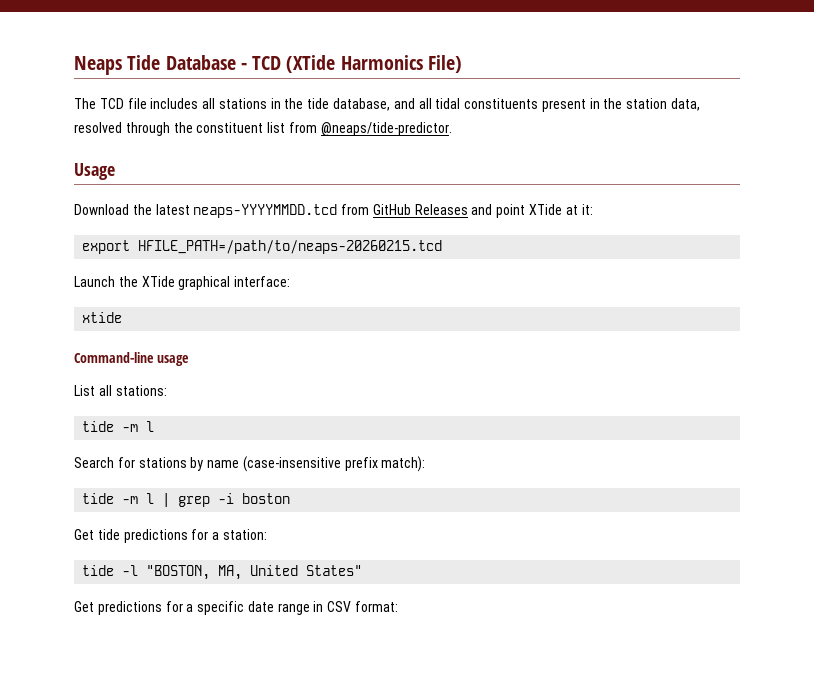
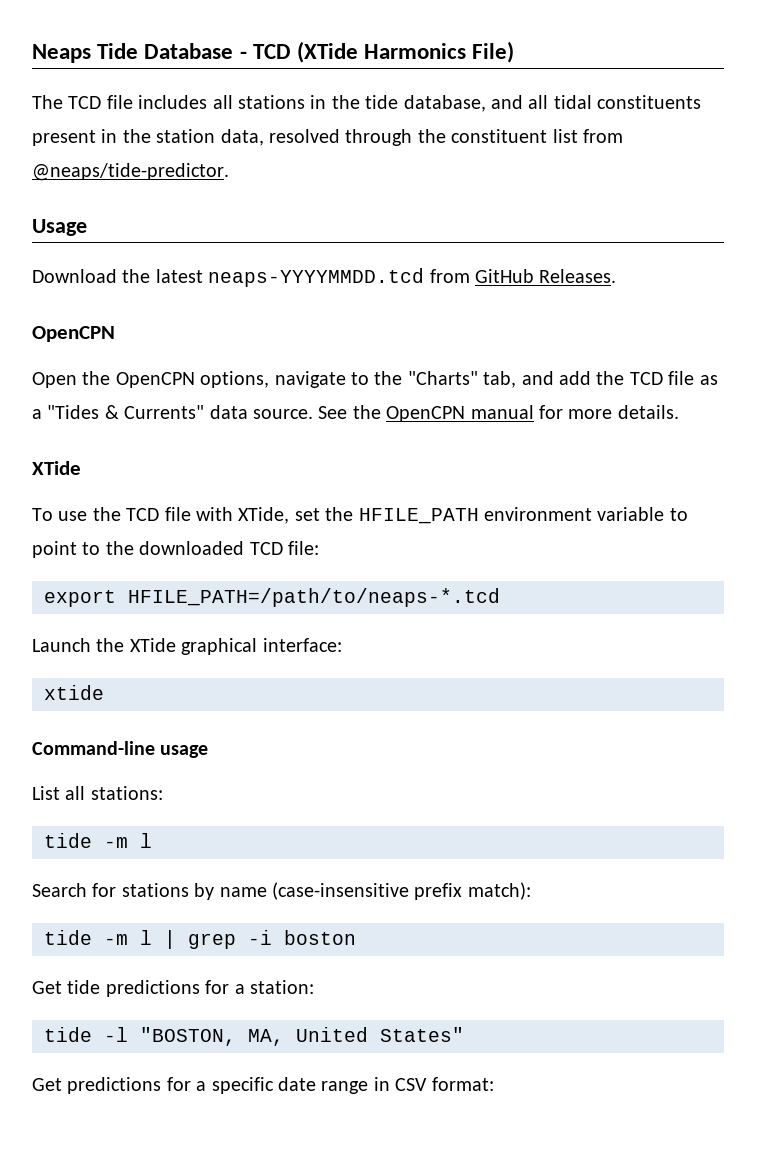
[414,204,593,218] Releases and point XTide at it: -> [539,269,617,283] [32,326,115,342] [32,371,718,388] [32,405,679,422] [32,461,81,475] [32,507,688,524] [32,541,319,558] Releases. // OpenCPN // Open the OpenCPN options, navigate to the "Charts" tab, and add the TCD file as a "Tides & Currents" data source. See the OpenCPN manual for more details. // XTide // To use the TCD file with XTide, set the HFILE_PATH environment variable to point to the downloaded TCD file:
[138,240,443,254] HFILE_PATH=/path/to/neaps-20260215.tcd -> [128,588,500,607] HFILE_PATH=/path/to/neaps-*.tcd

